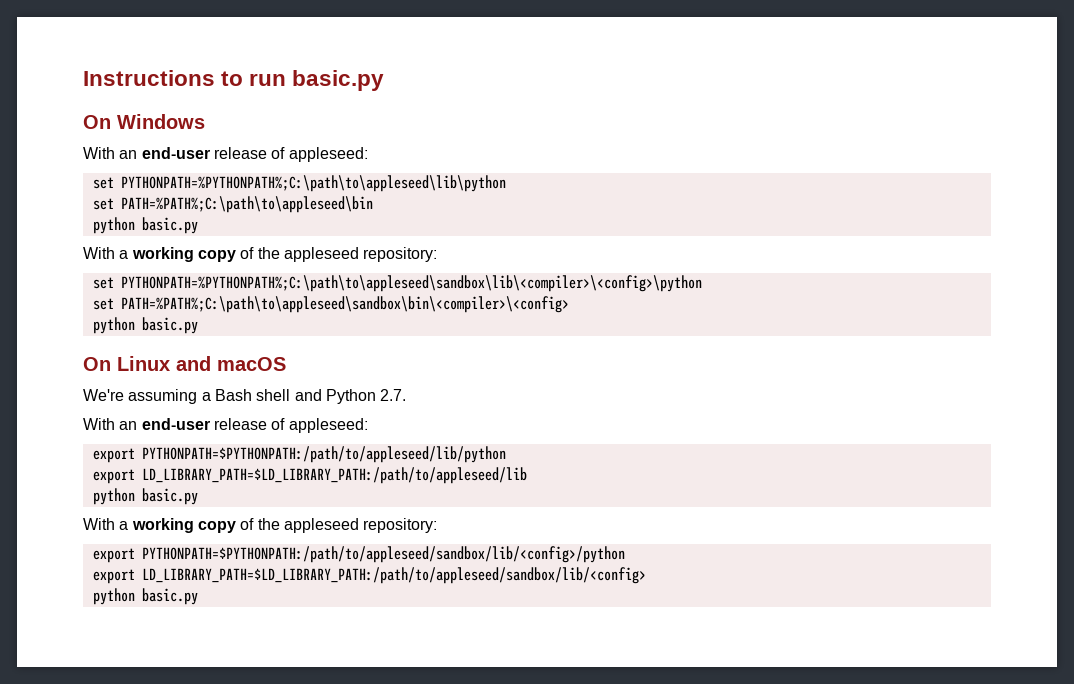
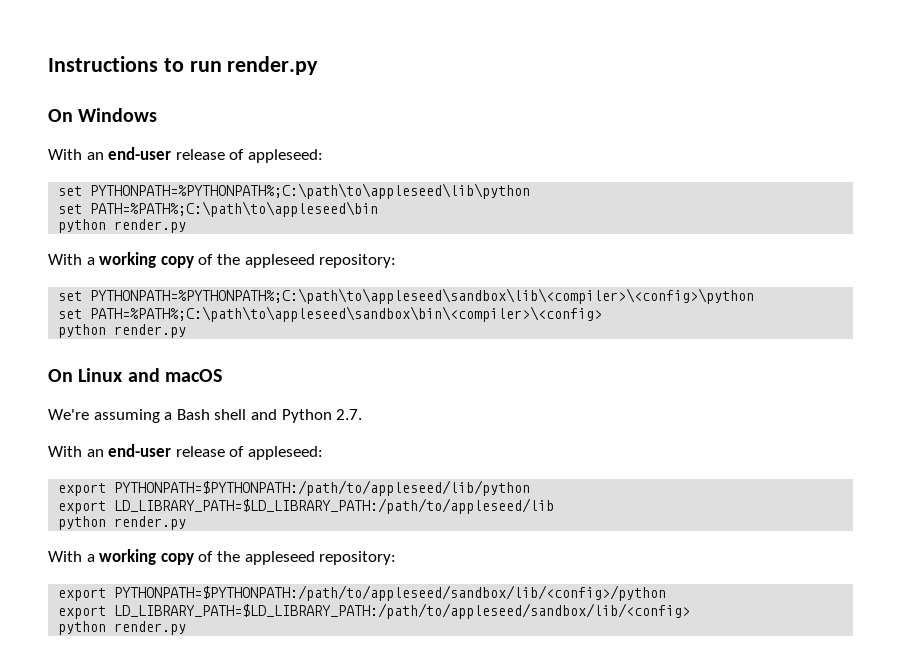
[292,70,385,91] basic.py -> [227,56,319,75] render.py
[141,217,198,234] basic.py -> [114,219,187,233] render.py
[141,317,198,334] basic.py -> [114,324,187,338] render.py
[141,488,198,505] basic.py -> [114,516,187,530] render.py
[141,588,198,605] basic.py -> [114,621,187,635] render.py

